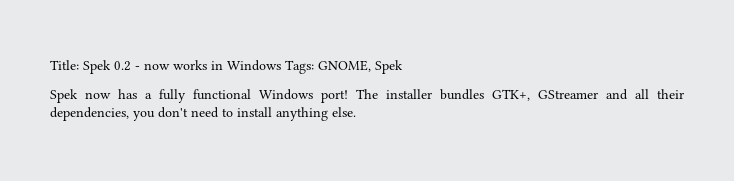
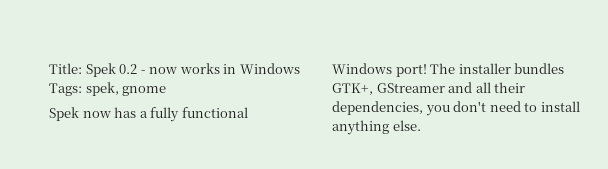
[318,60,403,74] GNOME, Spek -> [85,82,167,96] spek, gnome

